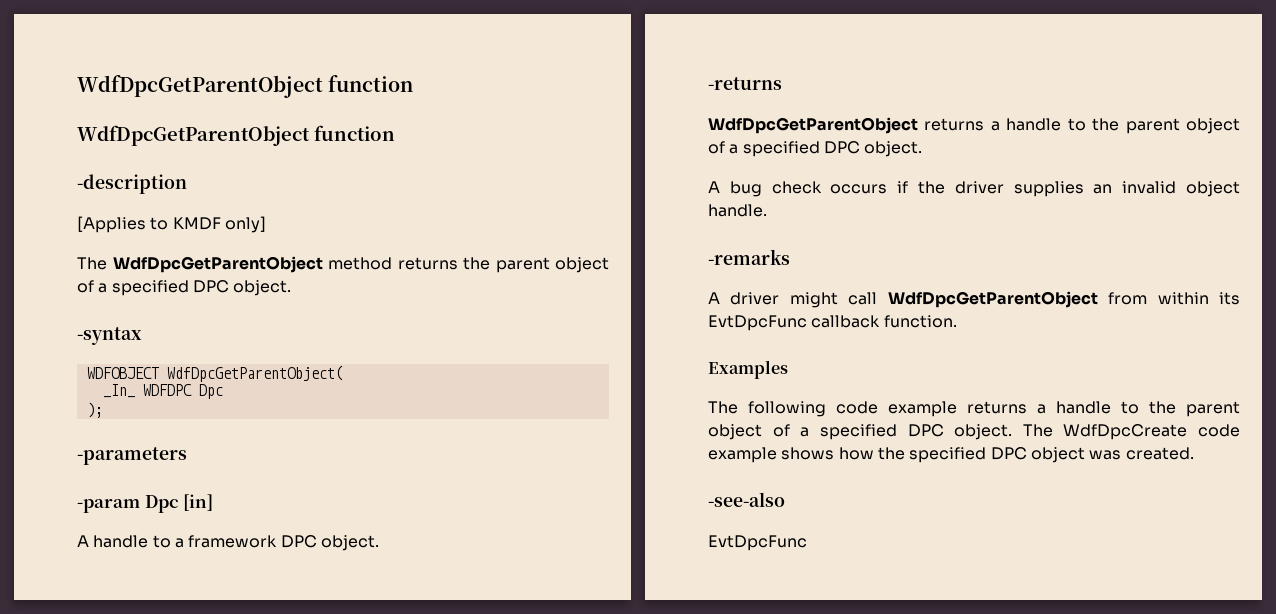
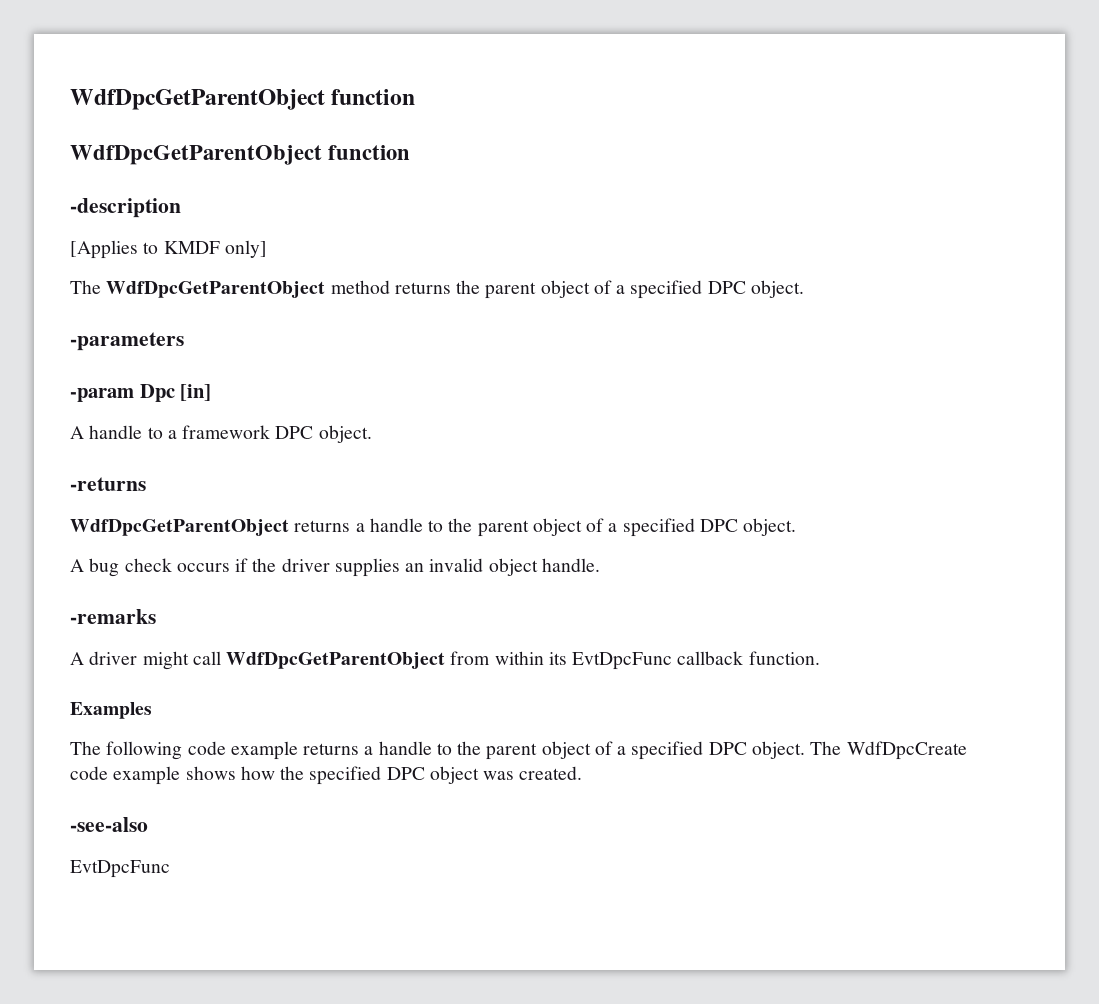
[77,327,142,345] [86,365,343,382] [102,384,223,399] [86,402,103,418] // -syntax // WDFOBJECT WdfDpcGetParentObject( // _In_ WDFDPC Dpc // ); -> (804, 289) none

